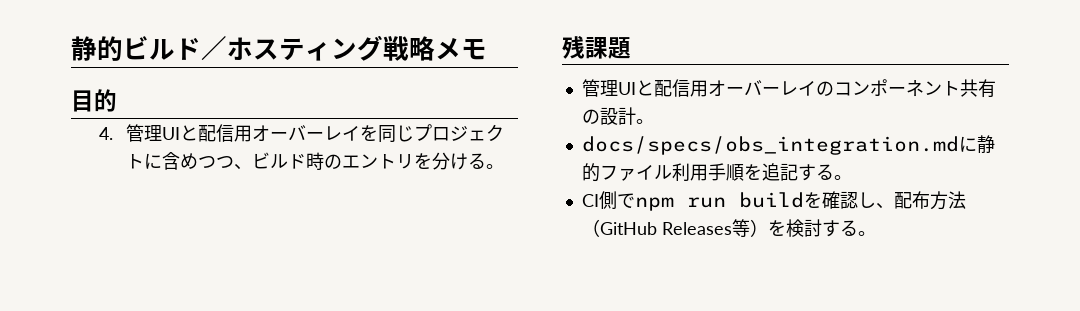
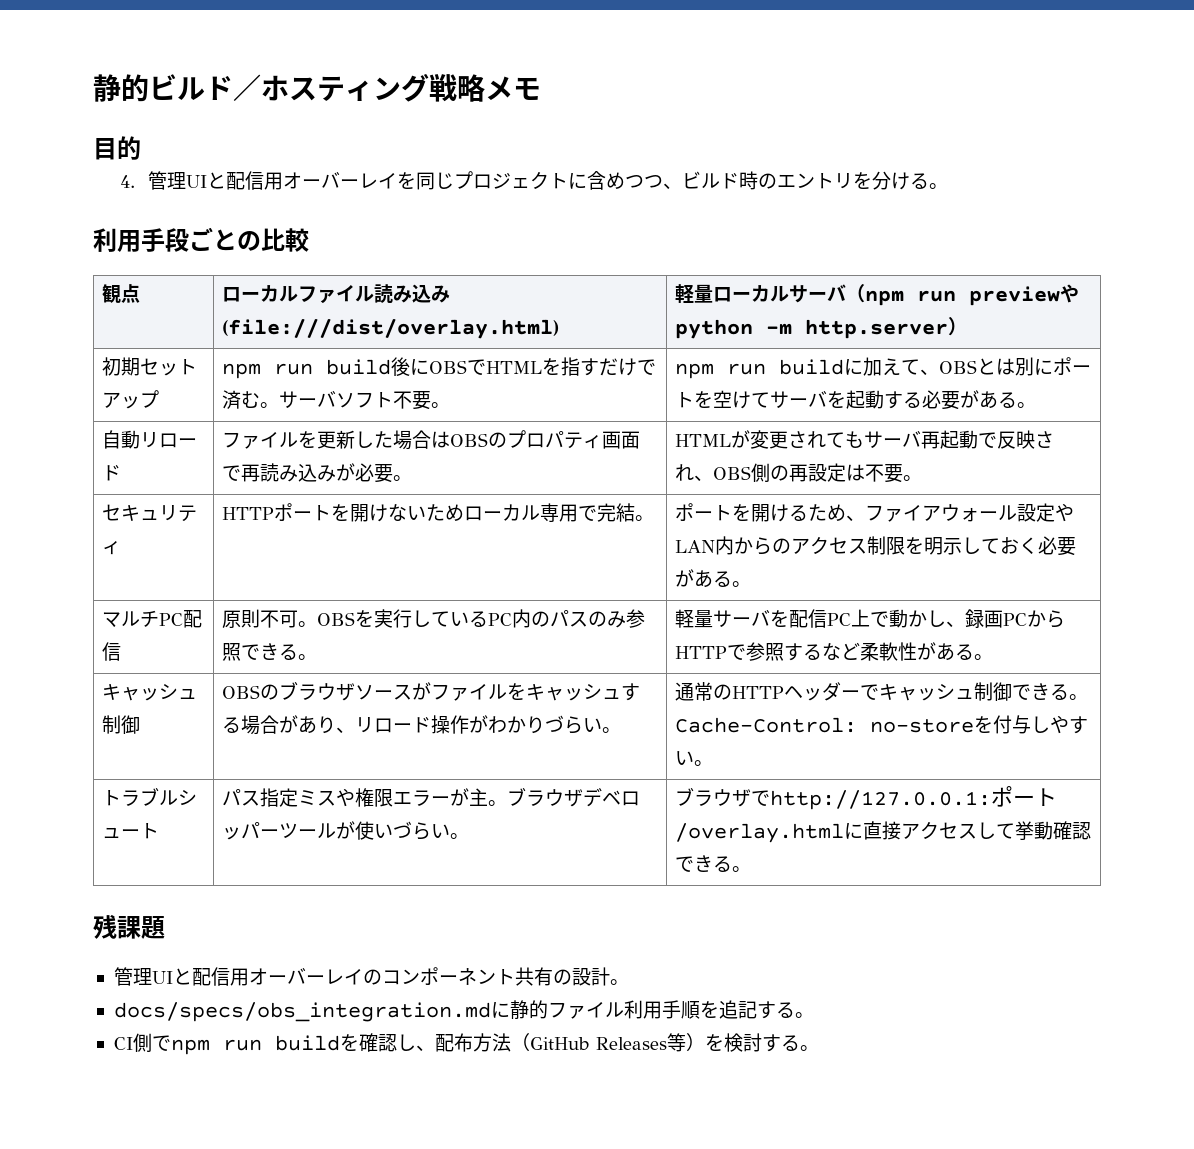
(505, 166) none -> [93,227,309,252] [102,284,141,303] [222,284,451,304] [222,318,560,339] [675,284,1080,306] [675,317,968,339] [102,357,198,376] [102,390,160,409] [222,357,657,379] [222,390,451,410] [675,357,1092,379] [675,390,1037,410] [102,430,198,449] [102,465,122,481] [222,430,641,450] [222,463,413,483] [675,430,1055,449] [675,463,923,483] [102,504,198,522] [102,541,122,555] [222,503,655,522] [675,503,1075,522] [675,536,1077,556] [675,569,752,588] [102,610,203,628] [102,642,122,661] [222,609,646,628] [222,643,318,661] [675,609,1066,628] [675,642,994,661] [102,684,198,701] [102,715,141,734] [222,681,641,701] [222,715,622,735] [675,682,1089,701] [675,715,1089,734] [675,751,714,766] [102,787,198,806] [102,823,160,839] [222,787,641,807] [222,821,470,840] [675,786,1058,810] [675,821,1092,843] [675,855,752,872] // 利用手段ごとの比較 // 観点 | ローカルファイル読み込み(file:///dist/overlay.html) | 軽量ローカルサーバ（npm run previewやpython -m http.server） // 初期セットアップ | npm run build後にOBSでHTMLを指すだけで済む。サーバソフト不要。 | npm run buildに加えて、OBSとは別にポートを空けてサーバを起動する必要がある。 // 自動リロード | ファイルを更新した場合はOBSのプロパティ画面で再読み込みが必要。 | HTMLが変更されてもサーバ再起動で反映され、OBS側の再設定は不要。 // セキュリティ | HTTPポートを開けないためローカル専用で完結。 | ポートを開けるため、ファイアウォール設定やLAN内からのアクセス制限を明示しておく必要がある。 // マルチPC配信 | 原則不可。OBSを実行しているPC内のパスのみ参照できる。 | 軽量サーバを配信PC上で動かし、録画PCからHTTPで参照するなど柔軟性がある。 // キャッシュ制御 | OBSのブラウザソースがファイルをキャッシュする場合があり、リロード操作がわかりづらい。 | 通常のHTTPヘッダーでキャッシュ制御できる。Cache-Control: no-storeを付与しやすい。 // トラブルシュート | パス指定ミスや権限エラーが主。ブラウザデベロッパーツールが使いづらい。 | ブラウザでhttp://127.0.0.1:ポート/overlay.htmlに直接アクセスして挙動確認できる。

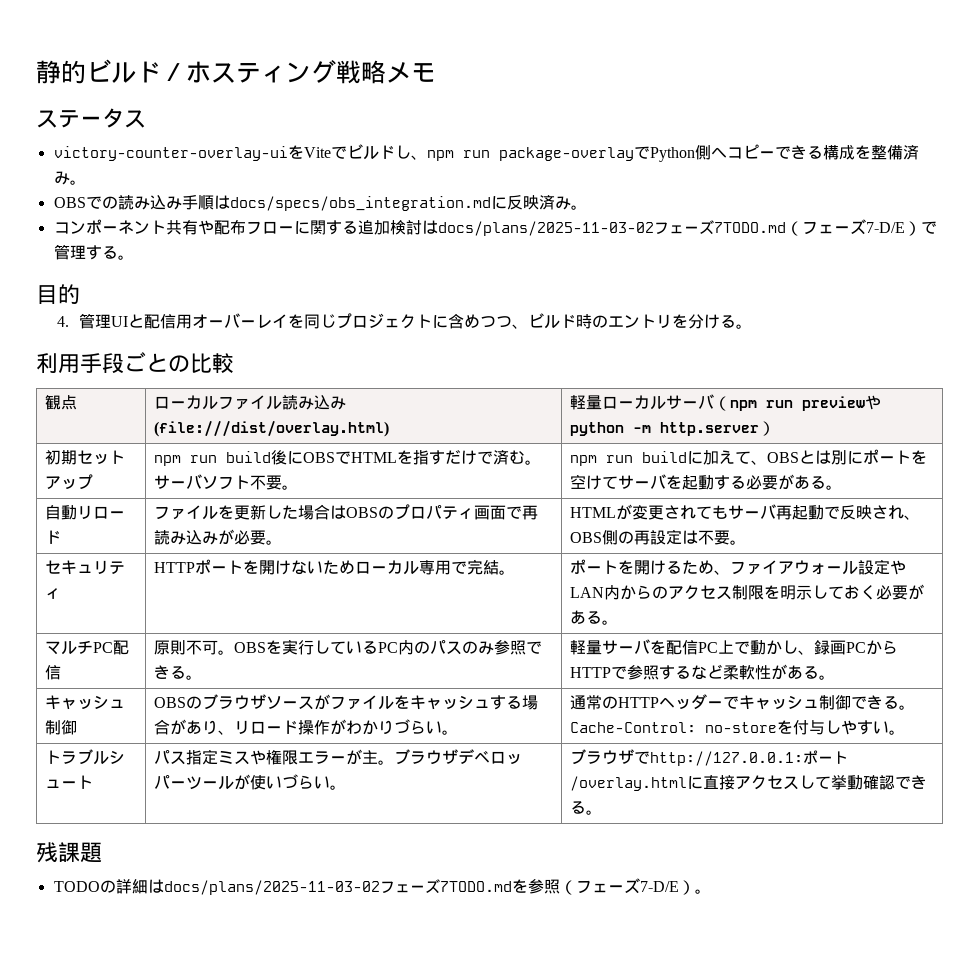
(541, 88) none -> [36,108,146,128] [53,144,919,162] [53,171,86,185] [53,195,587,211] [53,219,937,236] [53,244,134,260] // ステータス // victory-counter-overlay-uiをViteでビルドし、npm run package-overlayでPython側へコピーできる構成を整備済み。 // OBSでの読み込み手順はdocs/specs/obs_integration.mdに反映済み。 // コンポーネント共有や配布フローに関する追加検討はdocs/plans/2025-11-03-02フェーズ7TODO.md（フェーズ7-D/E）で管理する。
[113,967,629,986] [113,1000,814,1022] [113,1033,800,1055] 管理UIと配信用オーバーレイのコンポーネント共有の設計。 // docs/specs/obs_integration.mdに静的ファイル利用手順を追記する。 // CI側でnpm run buildを確認し、配布方法（GitHub Releases等）を検討する -> [53,878,695,895] TODOの詳細はdocs/plans/2025-11-03-02フェーズ7TODO.mdを参照（フェーズ7-D/E）

